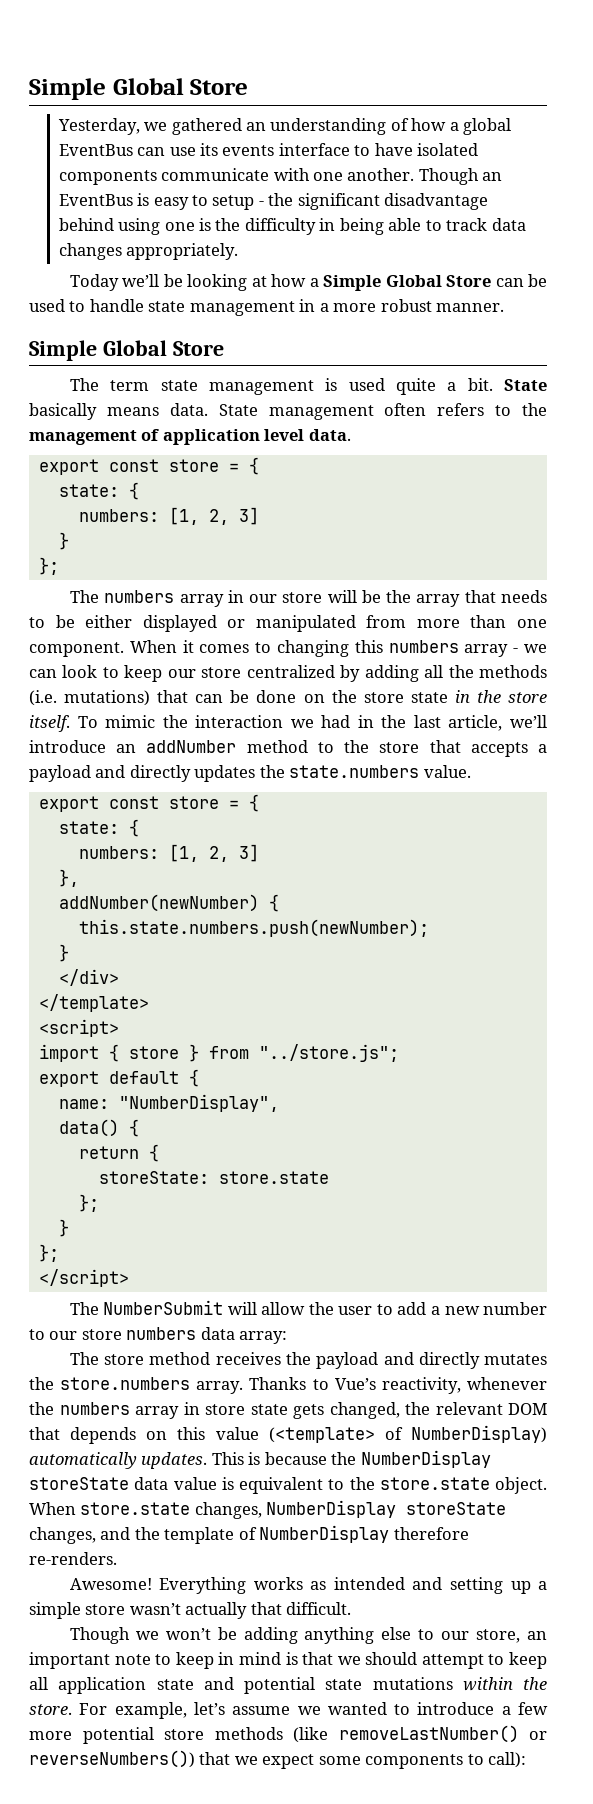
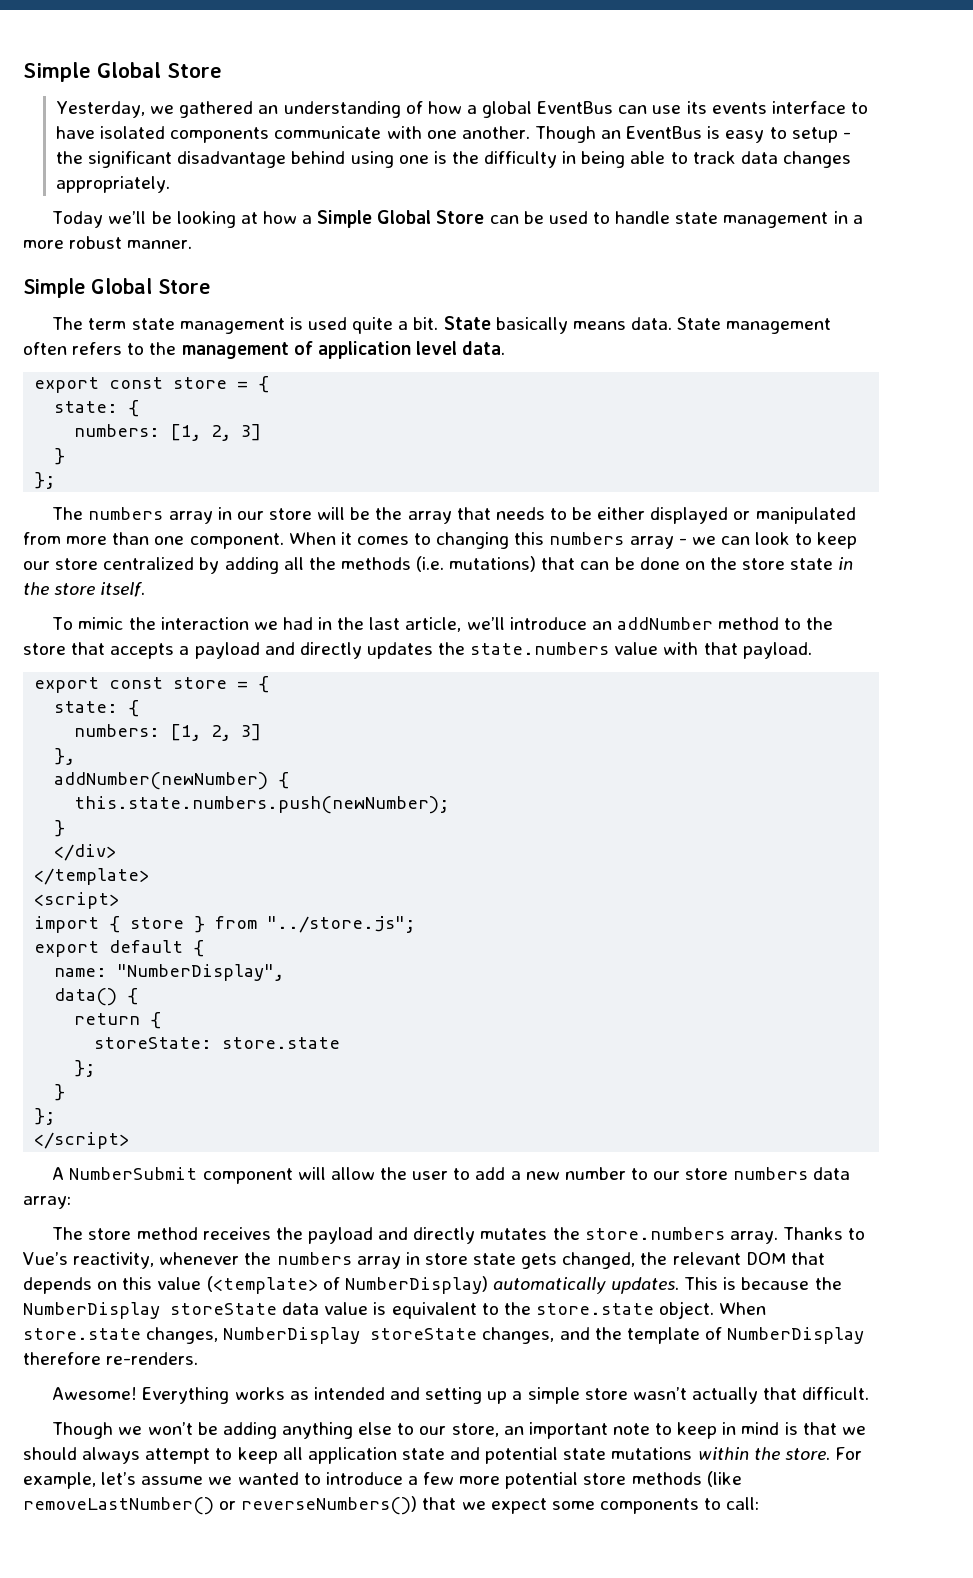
(70, 723) none -> (146, 589) //
[423,765,471,778] value. -> [614,642,812,659] value with that payload.
[69,1300,224,1315] The NumberSubmit -> [52,1167,293,1184] A NumberSubmit component
(418, 1658) none -> [82,1447,141,1464] always
[488,1752,527,1768] call): -> [726,1497,760,1510] call:

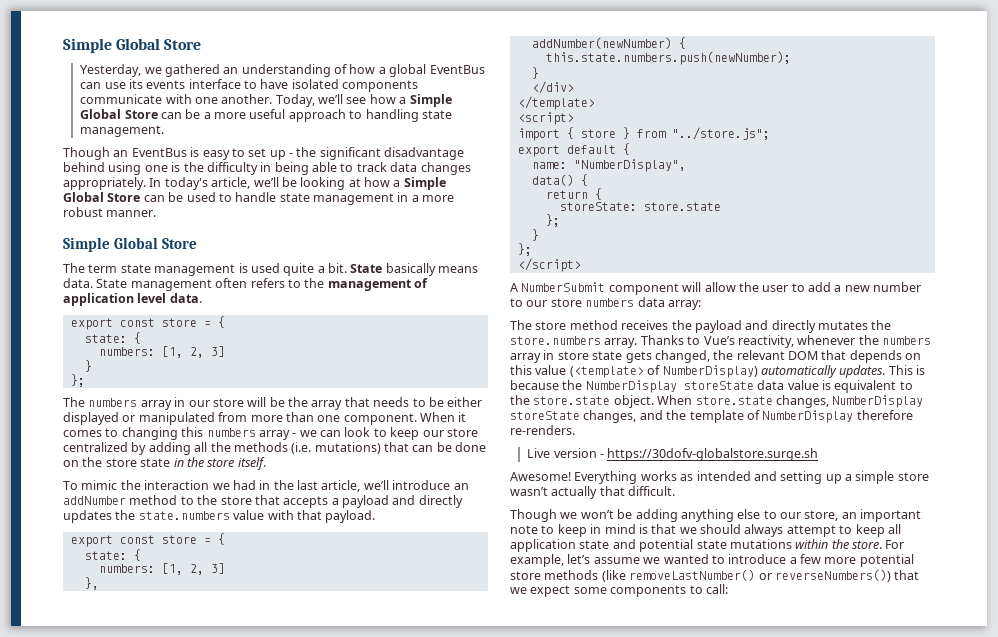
(530, 132) none -> [275,94,452,107] [80,109,452,122] [80,125,165,137] Today, we’ll see how a Simple Global Store can be a more useful approach to handling state management. //
[791,127,838,143] setup -> [248,148,286,160] set up
[52,211,104,228] // Today -> [149,177,251,190] In today's article,
(199, 1358) none -> [527,448,819,461] // Live version - https://30dofv-globalstore.surge.sh

